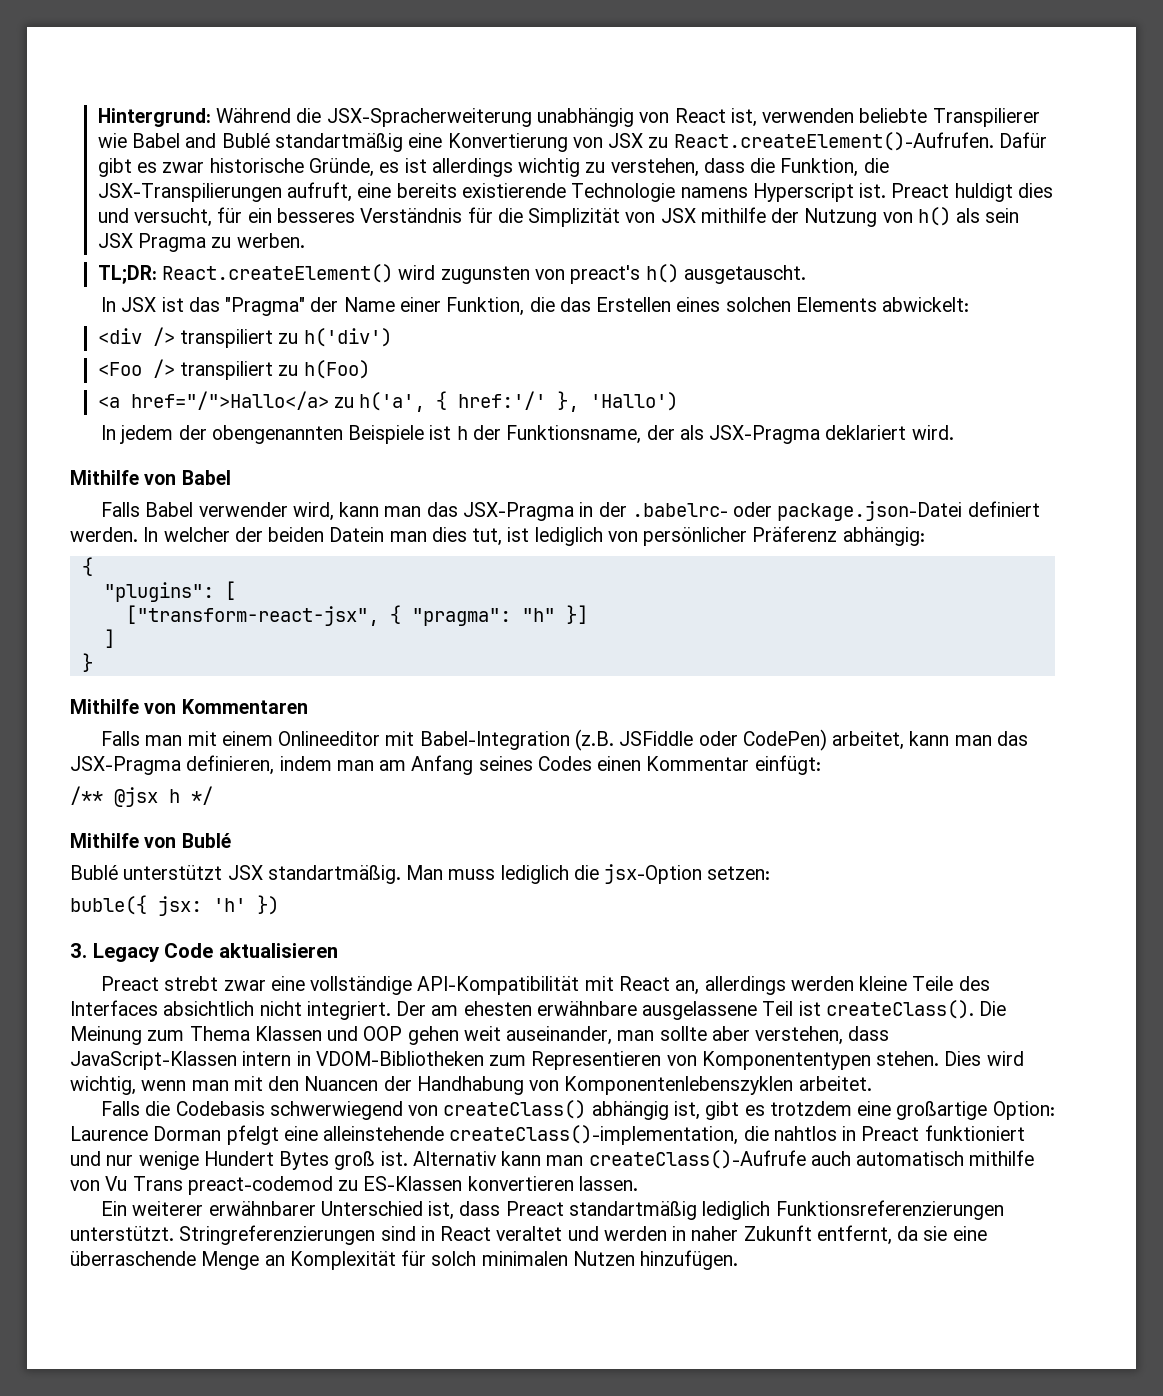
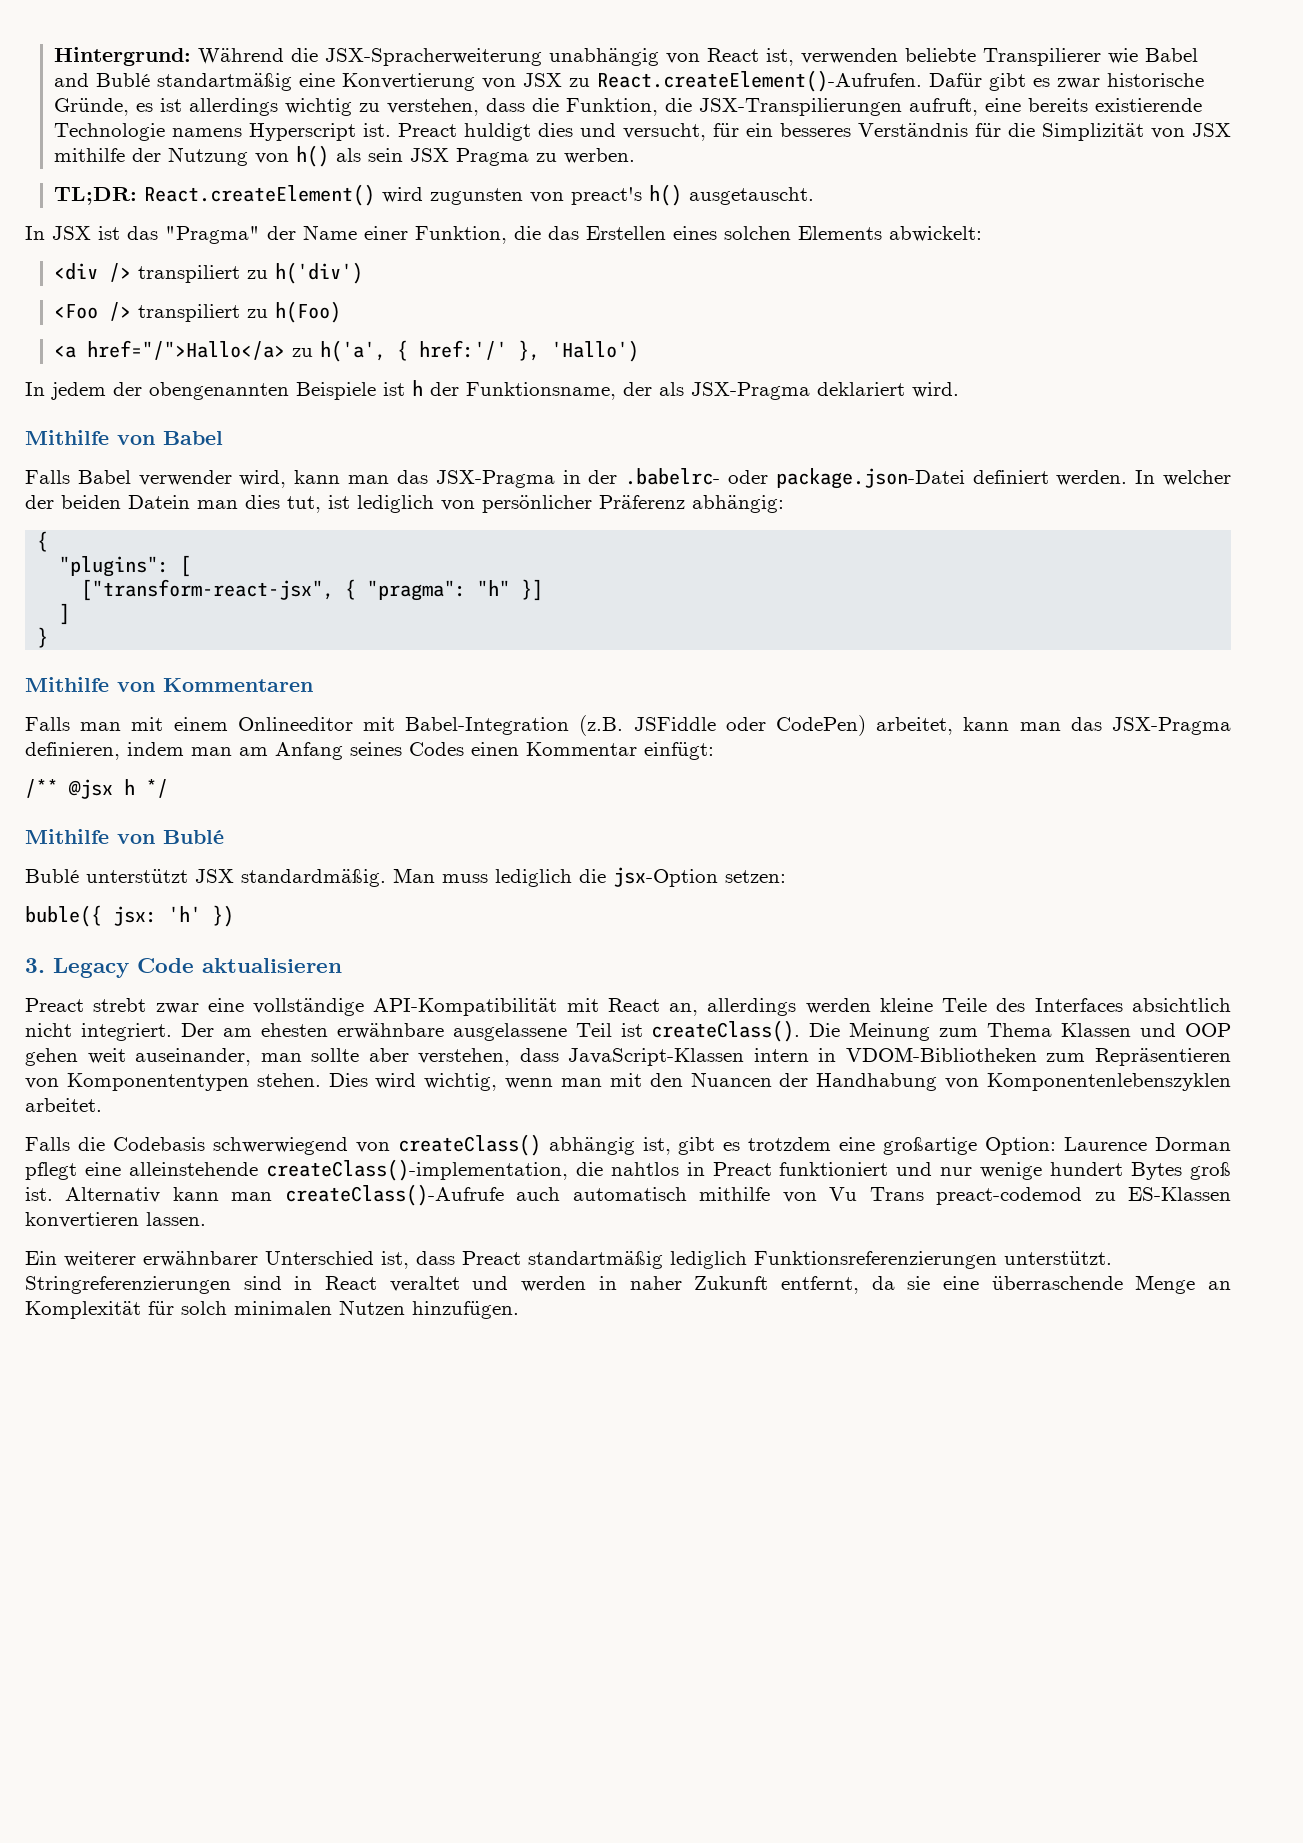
[267,865,401,884] standartmäßig. -> [241,869,386,887] standardmäßig.
[531,1051,662,1070] Representieren -> [1095,1048,1231,1066] Repräsentieren
[226,1125,279,1145] pfelgt -> [25,1162,77,1180] pflegt
[203,1151,274,1166] Hundert -> [1050,1162,1124,1176] hundert

